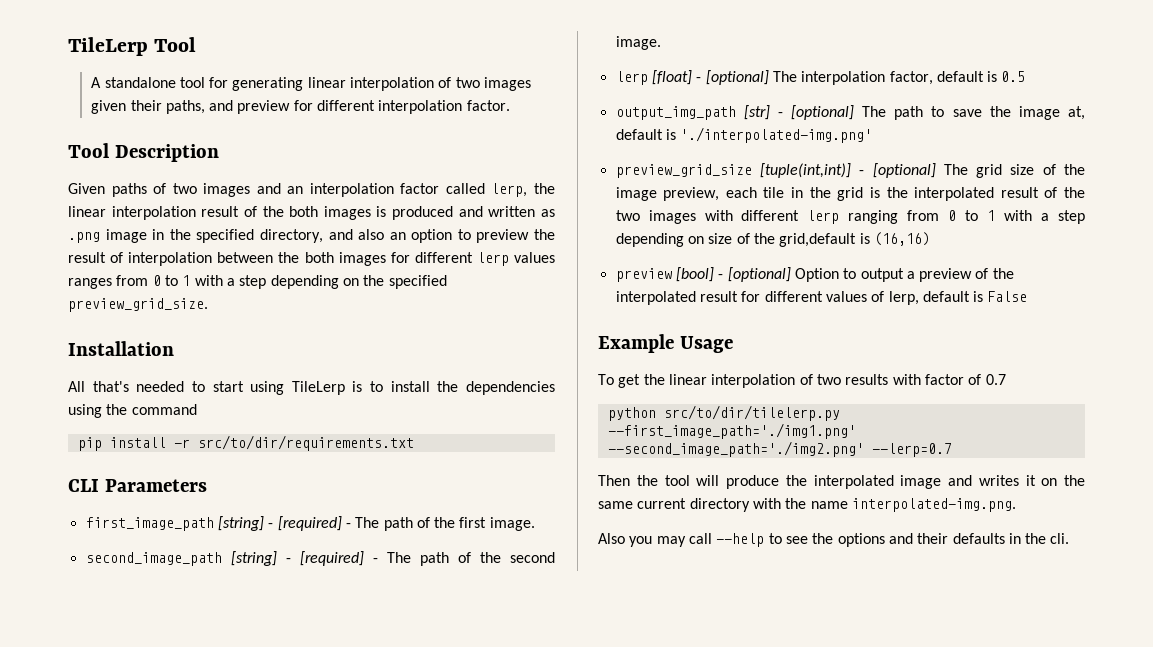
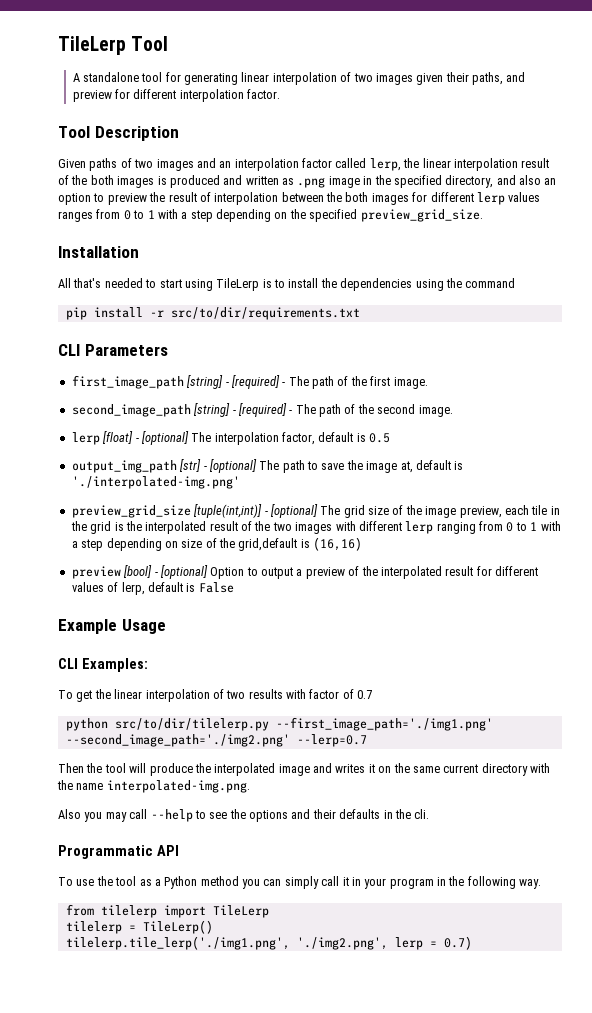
(733, 344) none -> [58,658,148,672] // CLI Examples:
(1070, 538) none -> [58,845,179,859] [58,876,542,889] [65,904,269,918] [65,920,213,934] [65,936,472,950] // Programmatic API // To use the tool as a Python method you can simply call it in your program in the following way. // from tilelerp import TileLerp // tilelerp = TileLerp() // tilelerp.tile_lerp('./img1.png', './img2.png', lerp = 0.7)

